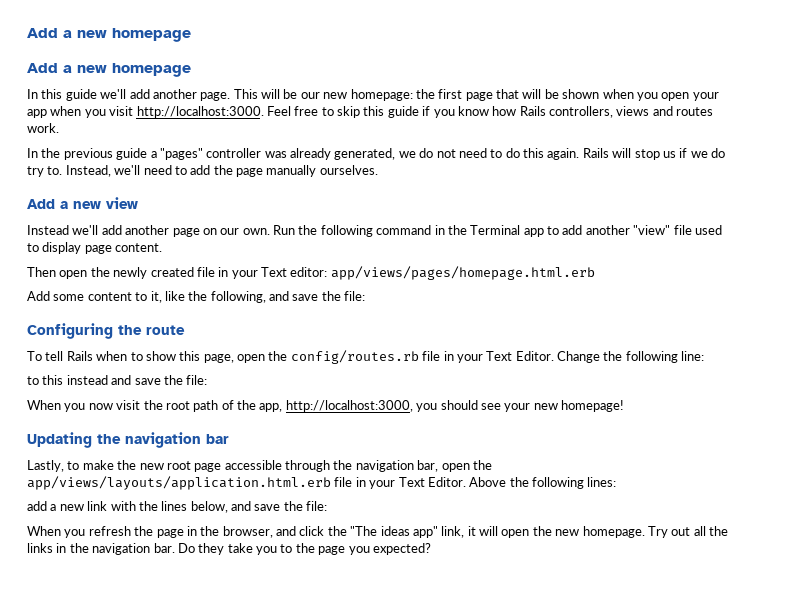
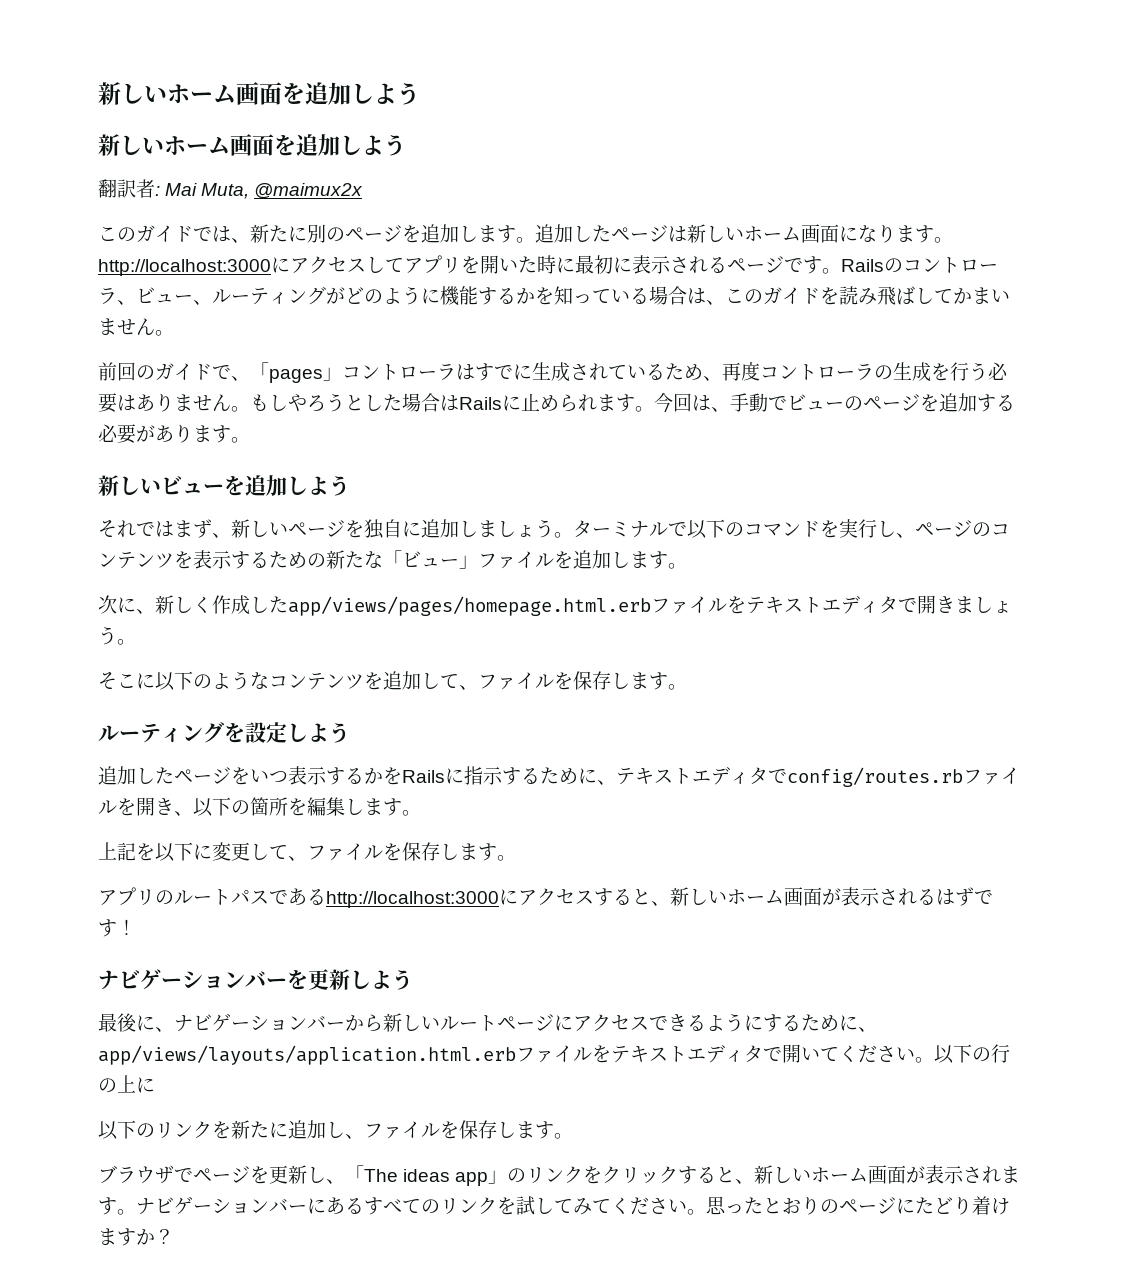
[27,28,191,42] [27,63,191,77] [27,89,719,101] [27,106,714,118] [27,123,59,133] [27,148,725,160] [27,165,378,177] [27,197,138,209] [27,225,722,237] [27,242,163,254] [27,266,595,280] [27,291,366,303] [27,323,185,339] [27,350,705,364] [27,375,208,385] [27,400,624,412] [27,432,229,448] [27,460,492,472] [27,476,617,490] [27,501,328,513] [27,526,728,538] [27,543,431,555] Add a new homepage // Add a new homepage // In this guide we'll add another page. This will be our new homepage: the first page that will be shown when you open your app when you visit http://localhost:3000. Feel free to skip this guide if you know how Rails controllers, views and routes work. // In the previous guide a "pages" controller was already generated, we do not need to do this again. Rails will stop us if we do try to. Instead, we'll need to add the page manually ourselves. // Add a new view // Instead we'll add another page on our own. Run the following command in the Terminal app to add another "view" file used to display page content. // Then open the newly created file in your Text editor: app/views/pages/homepage.html.erb // Add some content to it, like the following, and save the file: // Configuring the route // To tell Rails when to show this page, open the config/routes.rb file in your Text Editor. Change the following line: // to this instead and save the file: // When you now visit the root path of the app, http://localhost:3000, you should see your new homepage! // Updating the navigation bar // Lastly, to make the new root page accessible through the navigation bar, open the app/views/layouts/application.html.erb file in your Text Editor. Above the following lines: // add a new link with the lines below, and save the file: // When you refresh the page in the browser, and click the "The ideas app" link, it will open the new homepage. Try out all the links in the navigation bar. Do they take you to the page you expected? -> [98,82,420,105] [98,134,406,156] [98,179,364,199] [98,224,953,243] [98,255,998,276] [98,286,1010,306] [98,318,174,336] [98,362,1008,383] [98,393,1015,413] [98,424,250,444] [98,475,350,496] [98,519,1010,539] [98,550,687,569] [98,595,1012,616] [98,626,136,645] [98,671,687,691] [98,722,350,743] [98,766,1020,787] [98,797,421,817] [98,842,516,862] [98,887,993,908] [98,919,136,937] [98,969,413,990] [98,1013,877,1032] [98,1044,1010,1065] [98,1075,155,1093] [98,1120,573,1140] [98,1165,1021,1186] [98,1196,1010,1215] [98,1228,174,1246] 新しいホーム画面を追加しよう // 新しいホーム画面を追加しよう // 翻訳者: Mai Muta, @maimux2x // このガイドでは、新たに別のページを追加します。追加したページは新しいホーム画面になります。http://localhost:3000にアクセスしてアプリを開いた時に最初に表示されるページです。Railsのコントローラ、ビュー、ルーティングがどのように機能するかを知っている場合は、このガイドを読み飛ばしてかまいません。 // 前回のガイドで、「pages」コントローラはすでに生成されているため、再度コントローラの生成を行う必要はありません。もしやろうとした場合はRailsに止められます。今回は、手動でビューのページを追加する必要があります。 // 新しいビューを追加しよう // それではまず、新しいページを独自に追加しましょう。ターミナルで以下のコマンドを実行し、ページのコンテンツを表示するための新たな「ビュー」ファイルを追加します。 // 次に、新しく作成したapp/views/pages/homepage.html.erbファイルをテキストエディタで開きましょう。 // そこに以下のようなコンテンツを追加して、ファイルを保存します。 // ルーティングを設定しよう // 追加したページをいつ表示するかをRailsに指示するために、テキストエディタでconfig/routes.rbファイルを開き、以下の箇所を編集します。 // 上記を以下に変更して、ファイルを保存します。 // アプリのルートパスであるhttp://localhost:3000にアクセスすると、新しいホーム画面が表示されるはずです！ // ナビゲーションバーを更新しよう // 最後に、ナビゲーションバーから新しいルートページにアクセスできるようにするために、app/views/layouts/application.html.erbファイルをテキストエディタで開いてください。以下の行の上に // 以下のリンクを新たに追加し、ファイルを保存します。 // ブラウザでページを更新し、「The ideas app」のリンクをクリックすると、新しいホーム画面が表示されます。ナビゲーションバーにあるすべてのリンクを試してみてください。思ったとおりのページにたどり着けますか？

